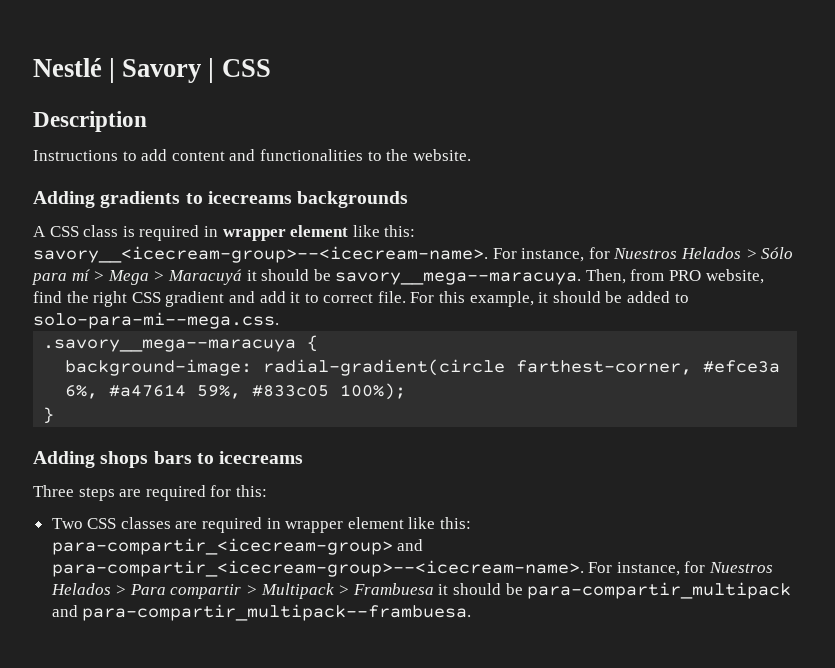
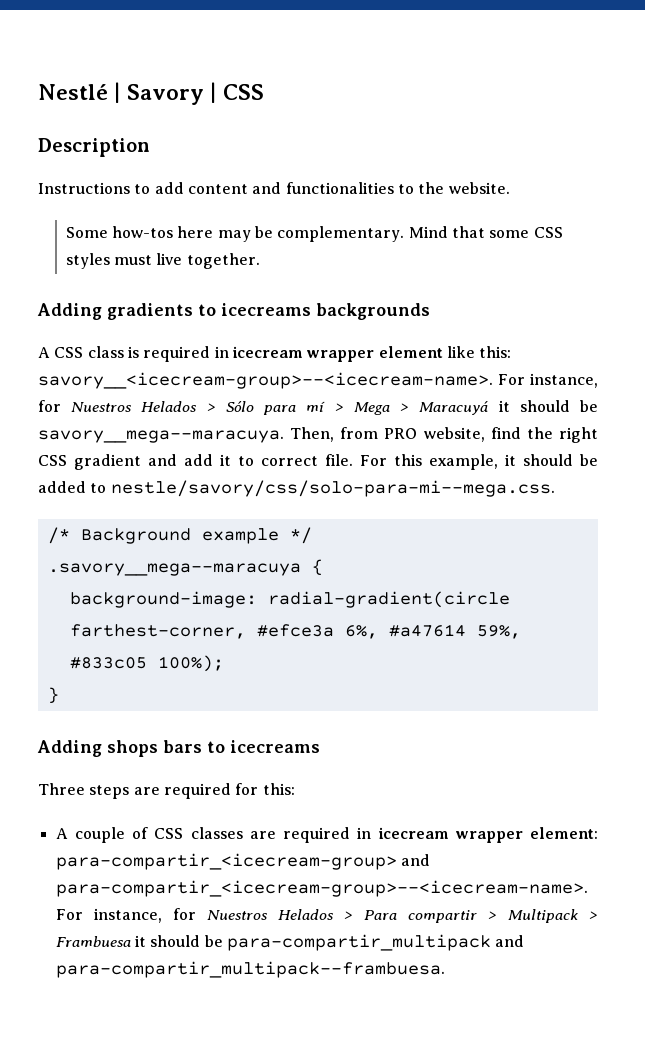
(471, 155) none -> [65,226,563,242] [65,253,260,269] // Some how-tos here may be complementary. Mind that some CSS styles must live together.
(218, 231) none -> [231,346,303,358] icecream
[33,312,279,329] solo-para-mi--mega.css. -> [110,480,555,497] [47,527,312,544] nestle/savory/css/solo-para-mi--mega.css. // /* Background example */
[51,518,83,529] Two -> [55,827,149,843] A couple of
[285,517,472,533] wrapper element like this: -> [377,827,599,843] icecream wrapper element:

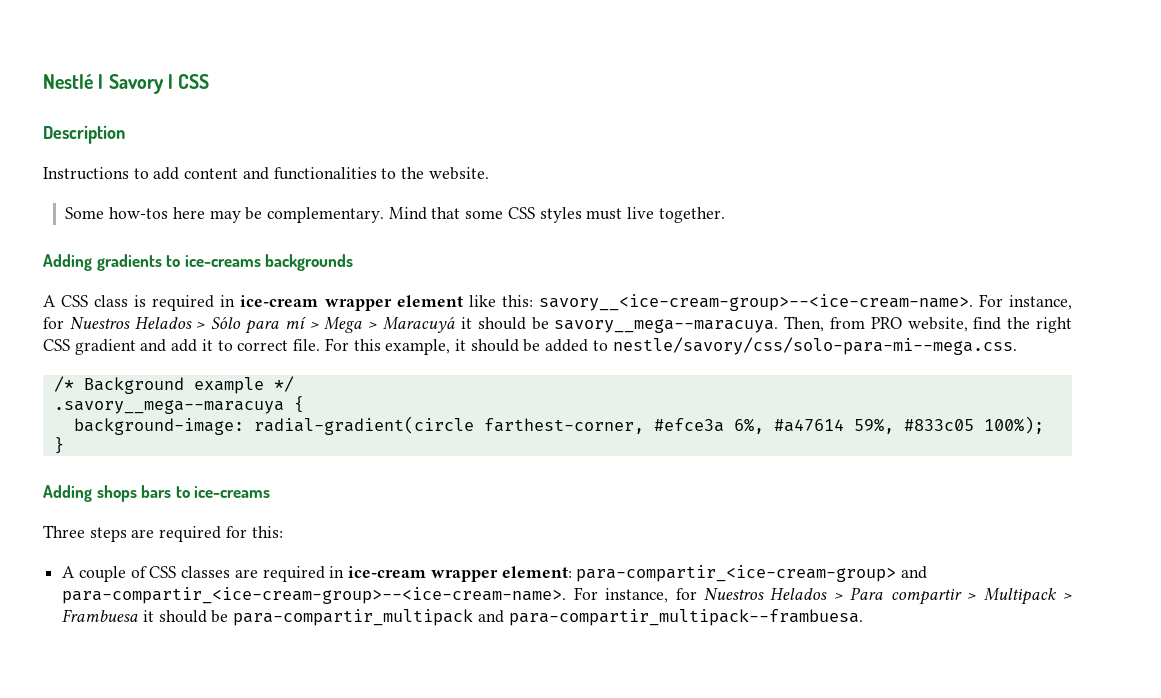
[221,303,311,316] icecreams -> [184,255,261,267] ice-creams
[231,346,303,358] icecream -> [240,295,319,307] ice-cream
[38,372,493,389] savory__<icecream-group>--<icecream-name>. -> [538,294,973,311] savory__<ice-cream-group>--<ice-cream-name>.
[230,740,320,753] icecreams -> [194,486,271,498] ice-creams
[377,827,449,839] icecream -> [348,566,427,578] ice-cream
[55,853,430,870] [55,880,588,897] para-compartir_<icecream-group> and para-compartir_<icecream-group>--<icecream-name>. -> [576,565,927,582] [62,587,567,604] para-compartir_<ice-cream-group> and para-compartir_<ice-cream-group>--<ice-cream-name>.

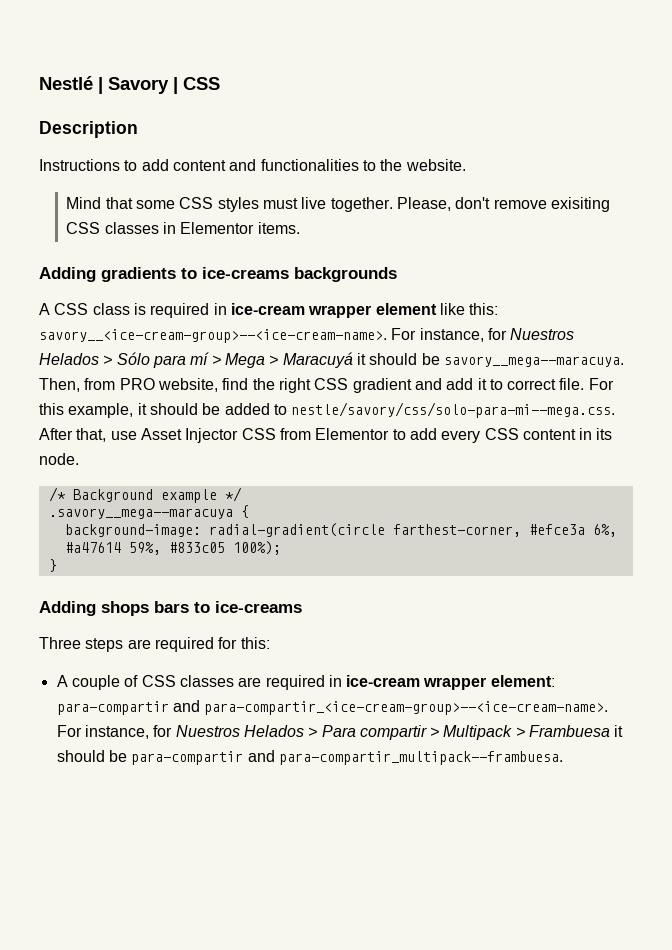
[65,207,384,223] Some how-tos here may be complementary. -> (466, 165) none
(725, 215) none -> [397,197,611,212] [66,222,300,234] Please, don't remove exisiting CSS classes in Elementor items.
(1017, 346) none -> [39,428,613,443] [39,453,79,465] After that, use Asset Injector CSS from Elementor to add every CSS content in its node.
[576,565,897,582] para-compartir_<ice-cream-group> -> [56,701,169,715] para-compartir
[233,609,474,626] para-compartir_multipack -> [131,751,244,765] para-compartir

